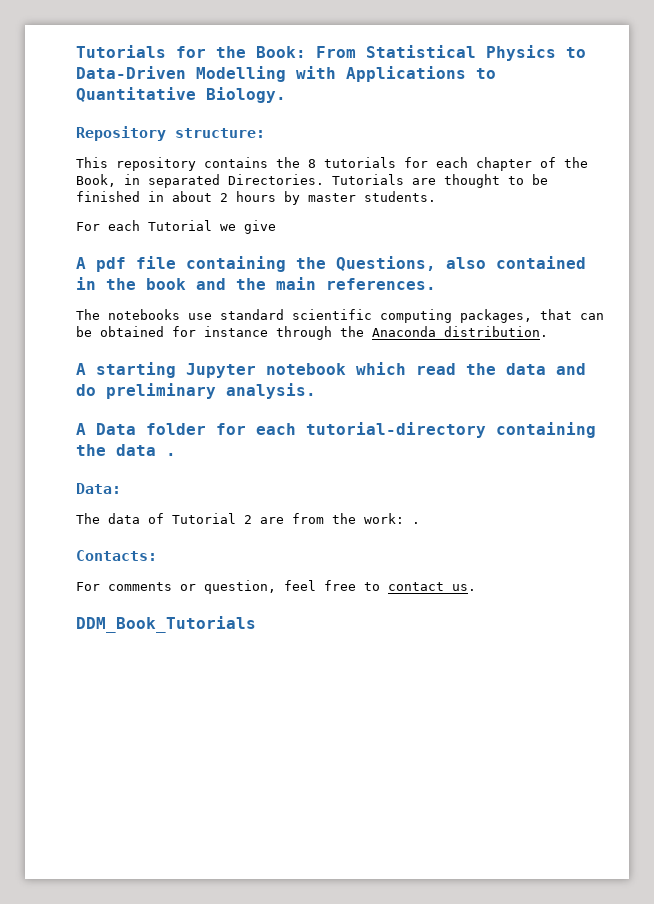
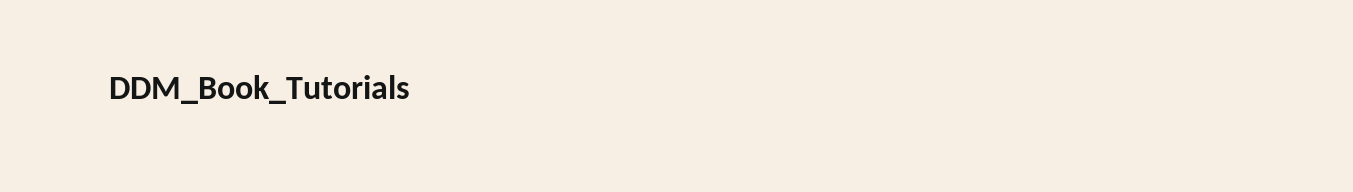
[76,45,586,61] [76,66,496,82] [76,87,286,103] [76,126,265,141] [76,157,588,171] [76,174,548,188] [76,191,436,205] [76,220,276,234] [76,256,586,272] [76,277,436,290] [76,309,604,323] [76,326,548,340] [76,362,586,378] [76,383,316,399] [76,422,596,438] [76,444,176,456] [76,483,121,494] [76,513,420,524] [76,550,157,561] [76,580,476,594] Tutorials for the Book: From Statistical Physics to Data-Driven Modelling with Applications to Quantitative Biology. // Repository structure: // This repository contains the 8 tutorials for each chapter of the Book, in separated Directories. Tutorials are thought to be finished in about 2 hours by master students. // For each Tutorial we give // A pdf file containing the Questions, also contained in the book and the main references. // The notebooks use standard scientific computing packages, that can be obtained for instance through the Anaconda distribution. // A starting Jupyter notebook which read the data and do preliminary analysis. // A Data folder for each tutorial-directory containing the data . // Data: // The data of Tutorial 2 are from the work: . // Contacts: // For comments or question, feel free to contact us. // -> (109, 89) none

